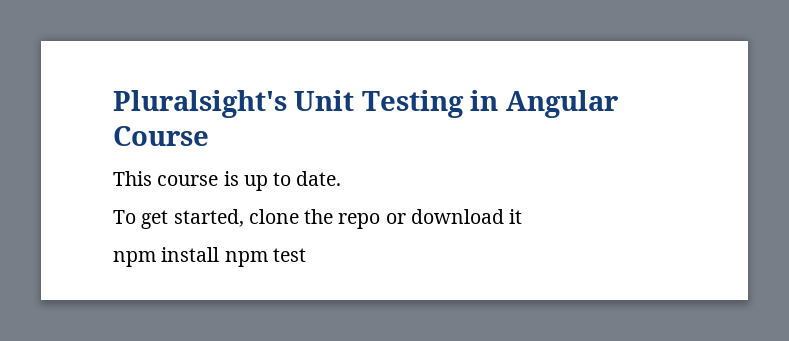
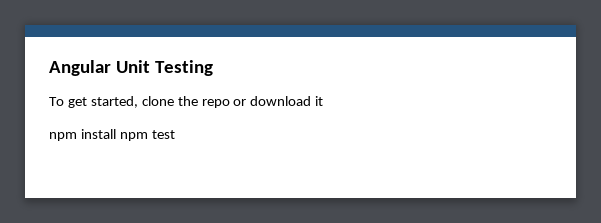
[113,90,287,118] Pluralsight's -> [49,60,111,76] Angular
[470,90,618,118] [113,126,209,146] [113,171,342,191] in Angular Course // This course is up to date. -> (213, 68) none

